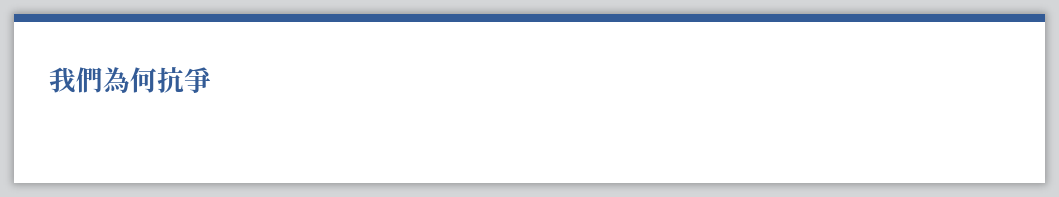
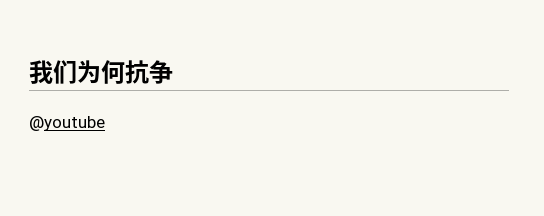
[76,67,211,93] 們為何抗爭 -> [53,60,173,84] [29,116,105,131] 们为何抗争 // @youtube

